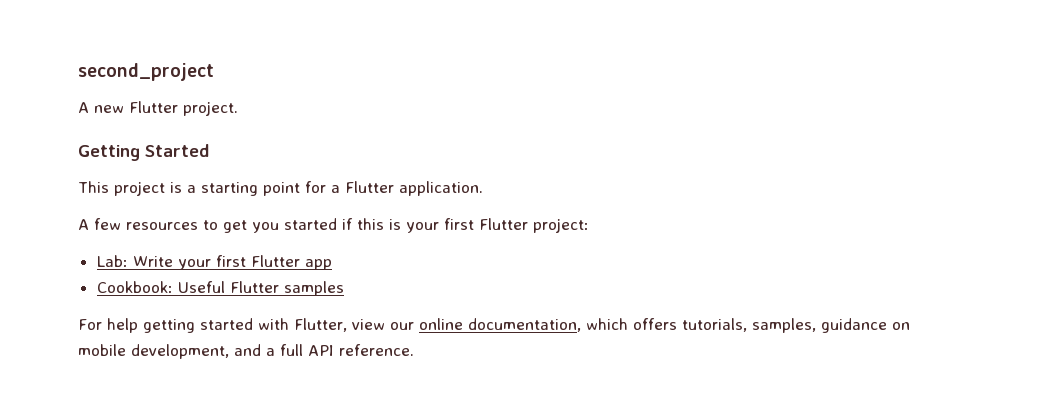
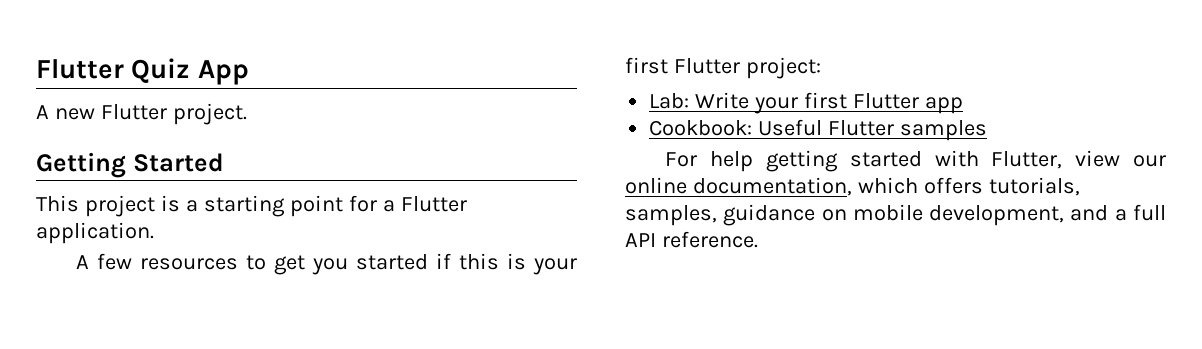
[78,63,214,81] second_project -> [36,58,249,85] Flutter Quiz App

